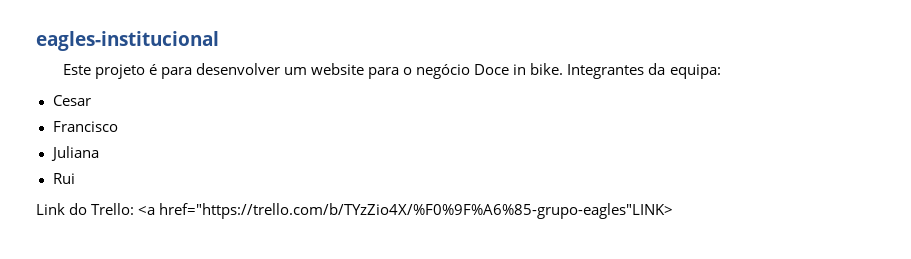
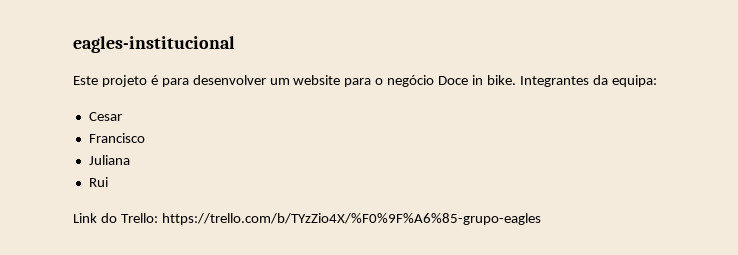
[138,203,674,219] <a href="https://trello.com/b/TYzZio4X/%F0%9F%A6%85-grupo-eagles"LINK> -> [161,213,541,225] https://trello.com/b/TYzZio4X/%F0%9F%A6%85-grupo-eagles

